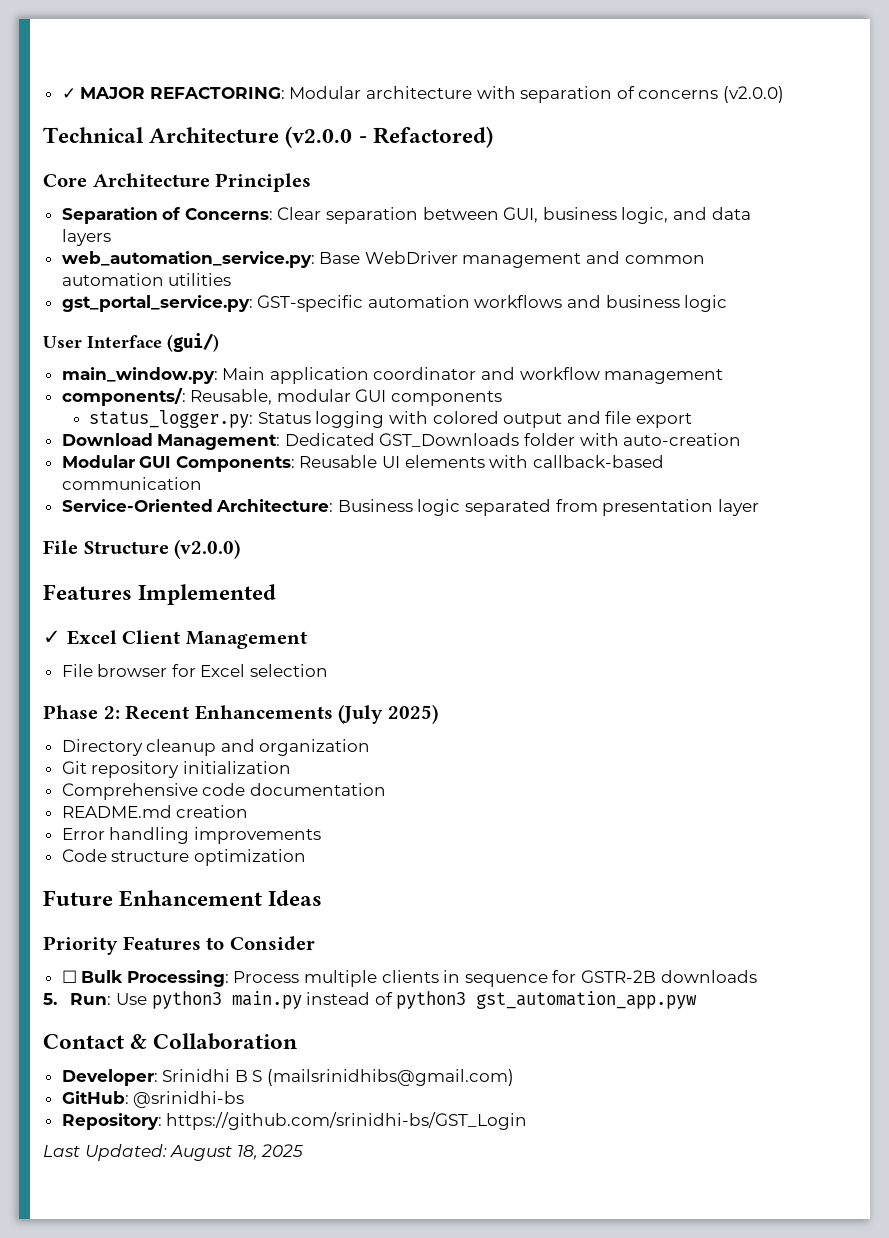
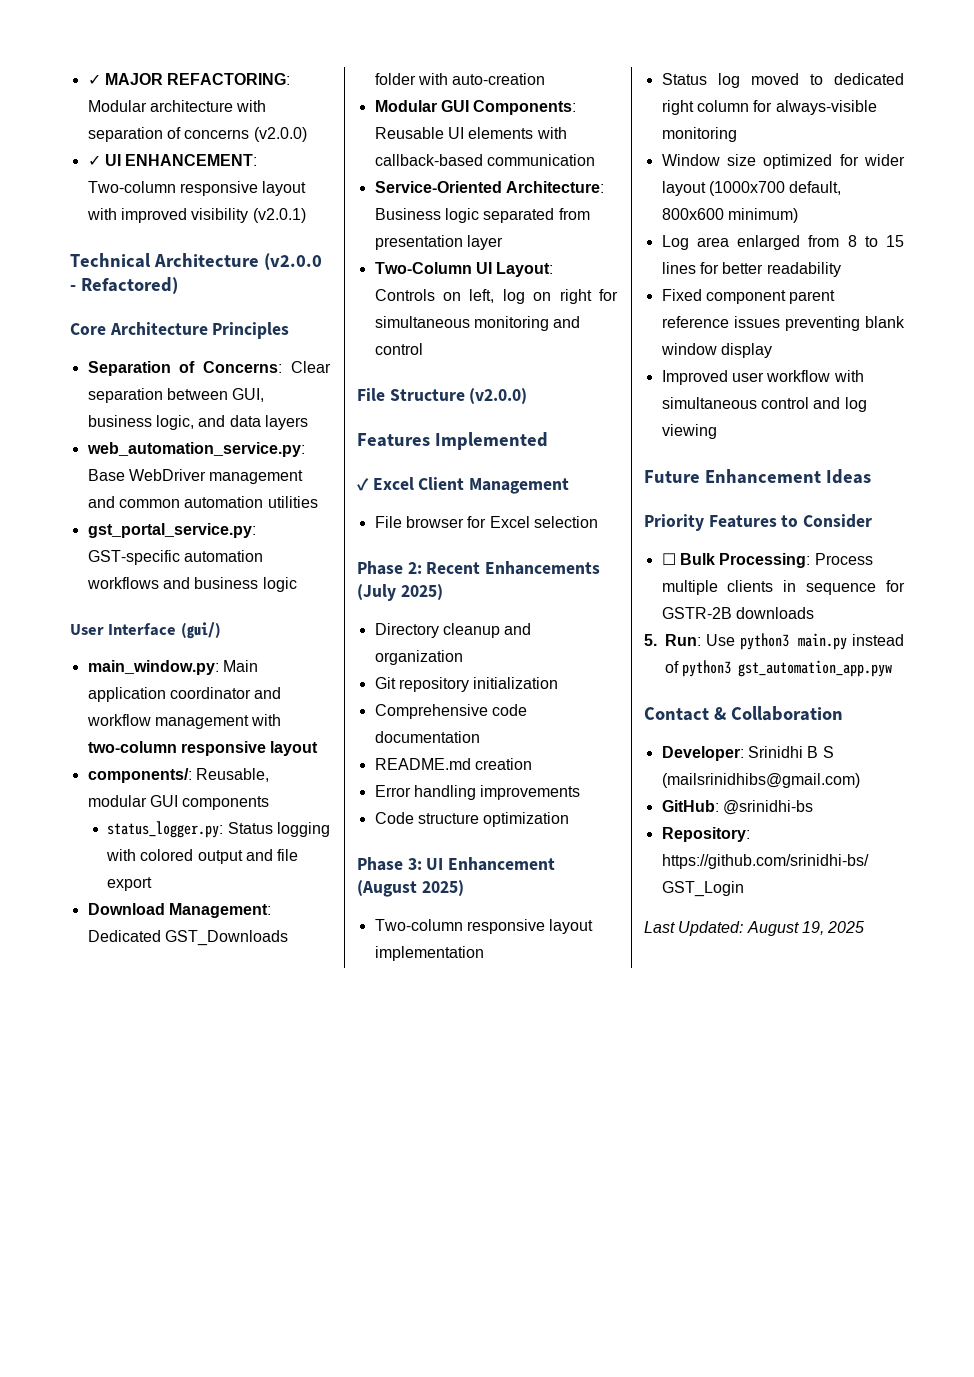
(785, 94) none -> [87,154,258,166] [87,181,307,196] [86,208,306,223] // ✓ UI ENHANCEMENT: Two-column responsive layout with improved visibility (v2.0.1)
(724, 376) none -> [251,714,282,726] [87,741,319,756] with two-column responsive layout
(759, 507) none -> [374,262,554,277] [374,289,618,304] [374,316,581,331] [374,343,423,355] // Two-Column UI Layout: Controls on left, log on right for simultaneous monitoring and control
(306, 857) none -> [357,857,556,871] [357,880,464,897] [374,919,594,934] [374,946,484,961] [661,73,904,88] [661,100,877,115] [661,127,737,142] [661,154,905,169] [661,181,842,196] [661,208,798,223] [661,235,904,250] [661,262,841,277] [661,289,836,304] [661,316,905,331] [660,343,772,358] [661,370,864,385] [661,397,867,412] [661,424,717,439] // Phase 3: UI Enhancement (August 2025) // Two-column responsive layout implementation // Status log moved to dedicated right column for always-visible monitoring // Window size optimized for wider layout (1000x700 default, 800x600 minimum) // Log area enlarged from 8 to 15 lines for better readability // Fixed component parent reference issues preventing blank window display // Improved user workflow with simultaneous control and log viewing
[236,1145,258,1160] 18, -> [801,921,824,935] 19,

